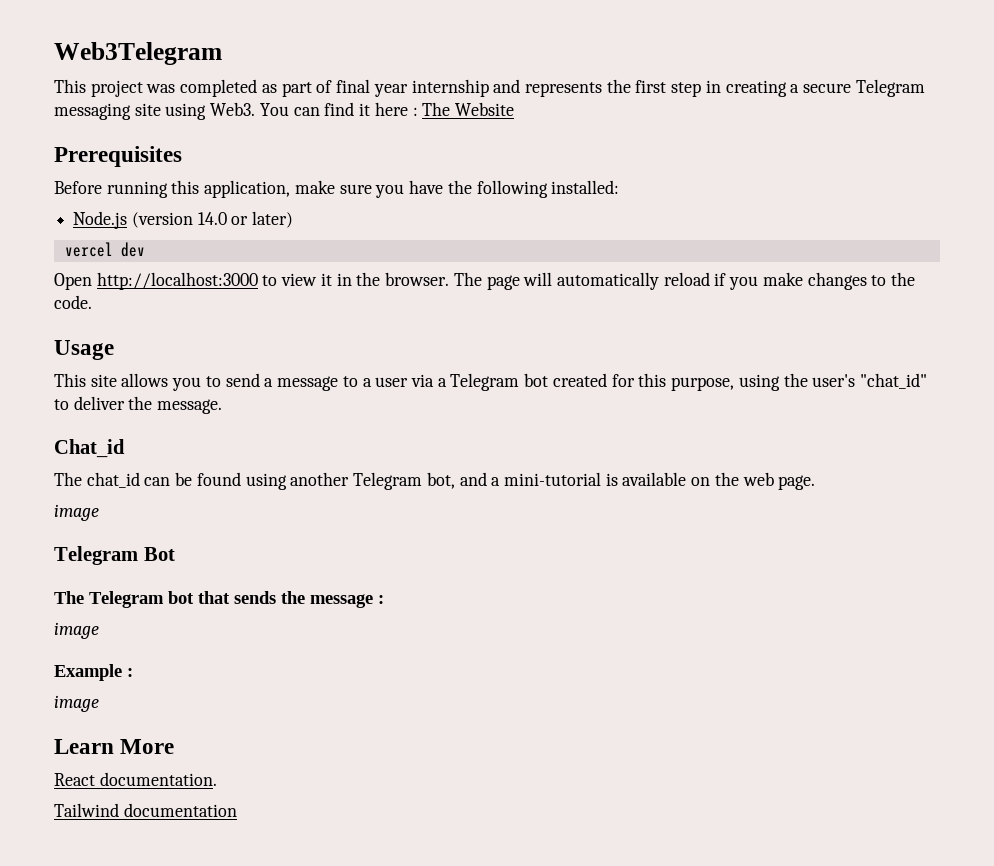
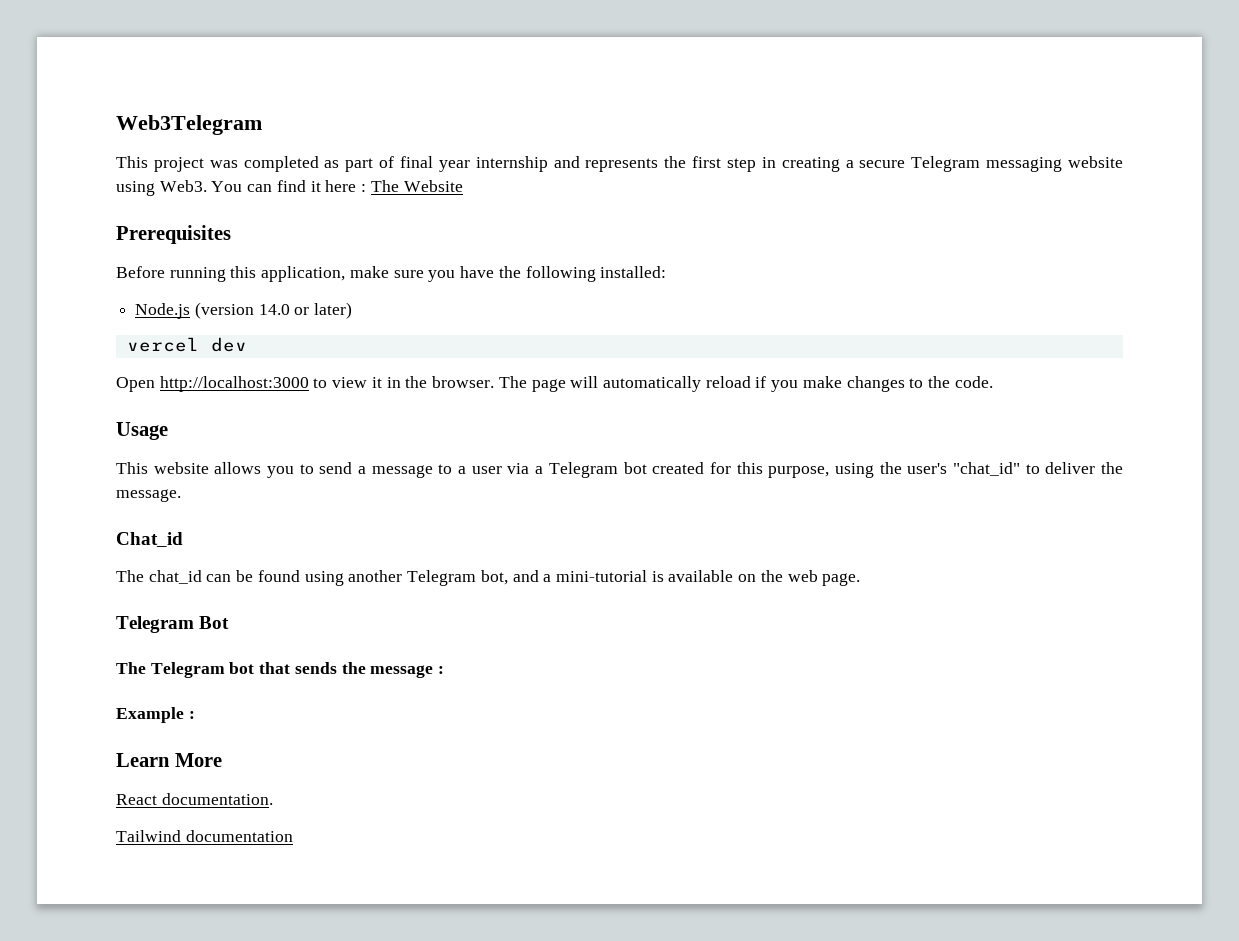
[134,103,161,116] site -> [1068,156,1124,168] website
[90,374,117,387] site -> [153,462,209,474] website
[54,504,99,521] // image -> (861, 579) none
[54,622,99,639] // image -> (445, 670) none
[54,695,99,712] // image -> (195, 715) none

